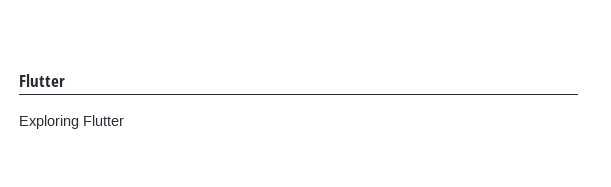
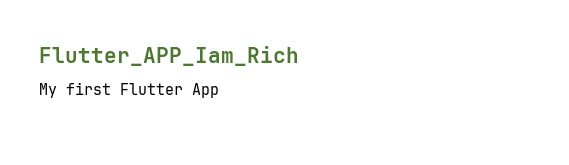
[19,74,65,87] [19,115,124,129] Flutter // Exploring Flutter -> [39,46,299,66] [39,82,219,98] Flutter_APP_Iam_Rich // My first Flutter App

